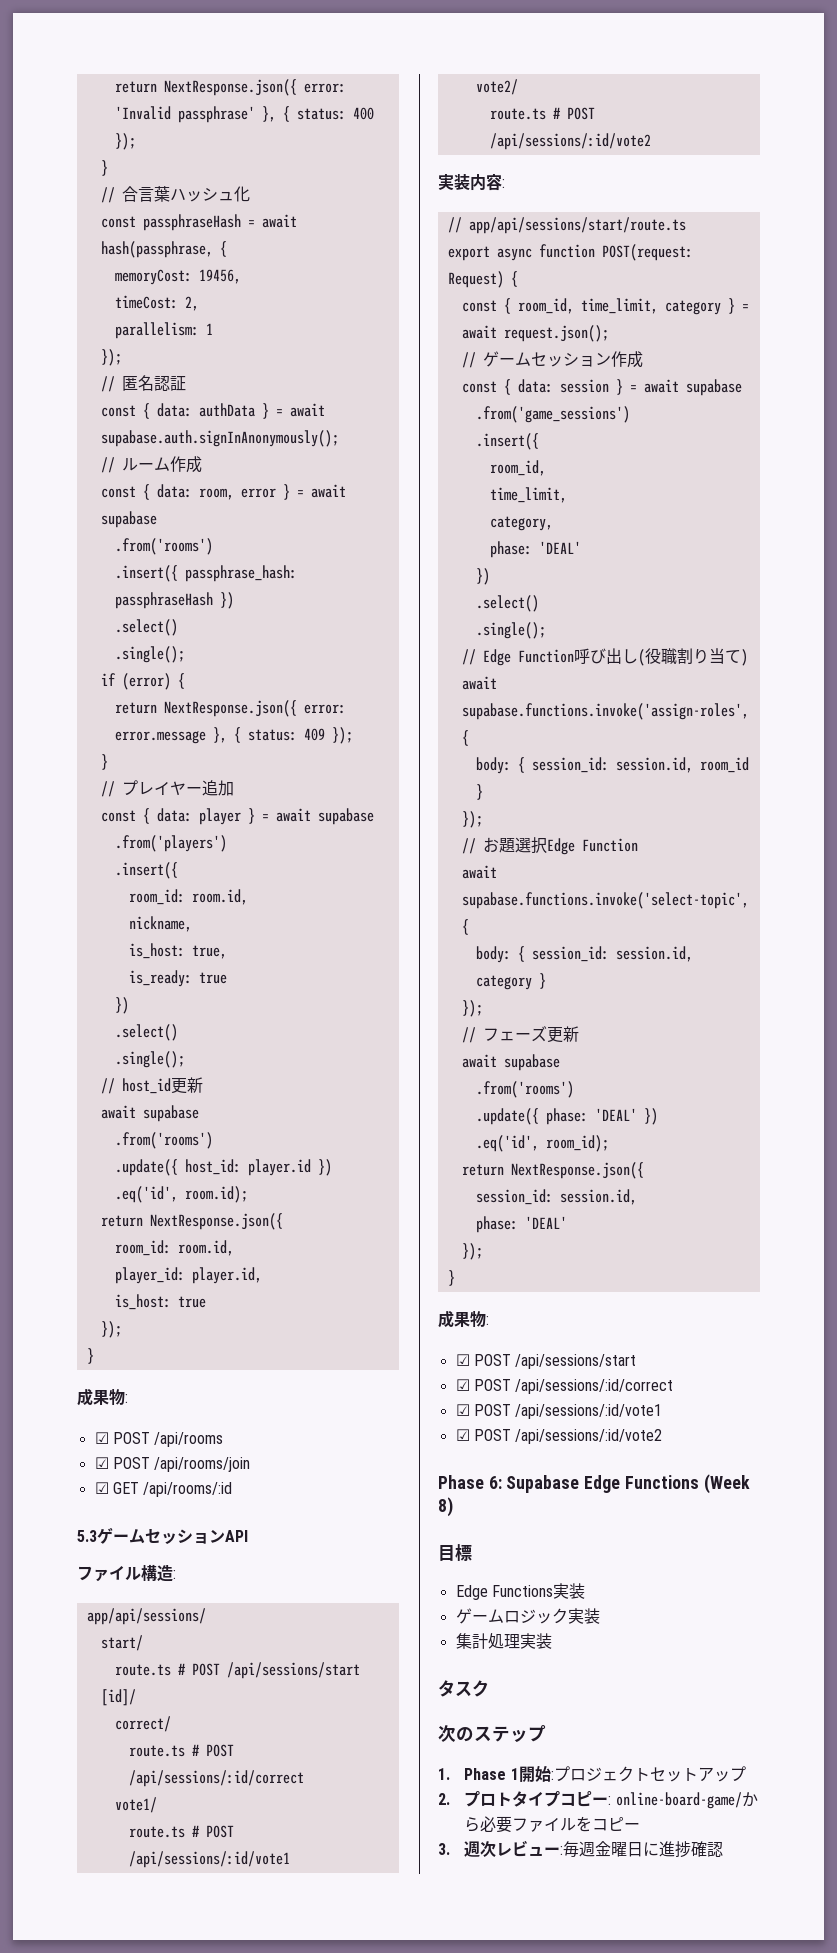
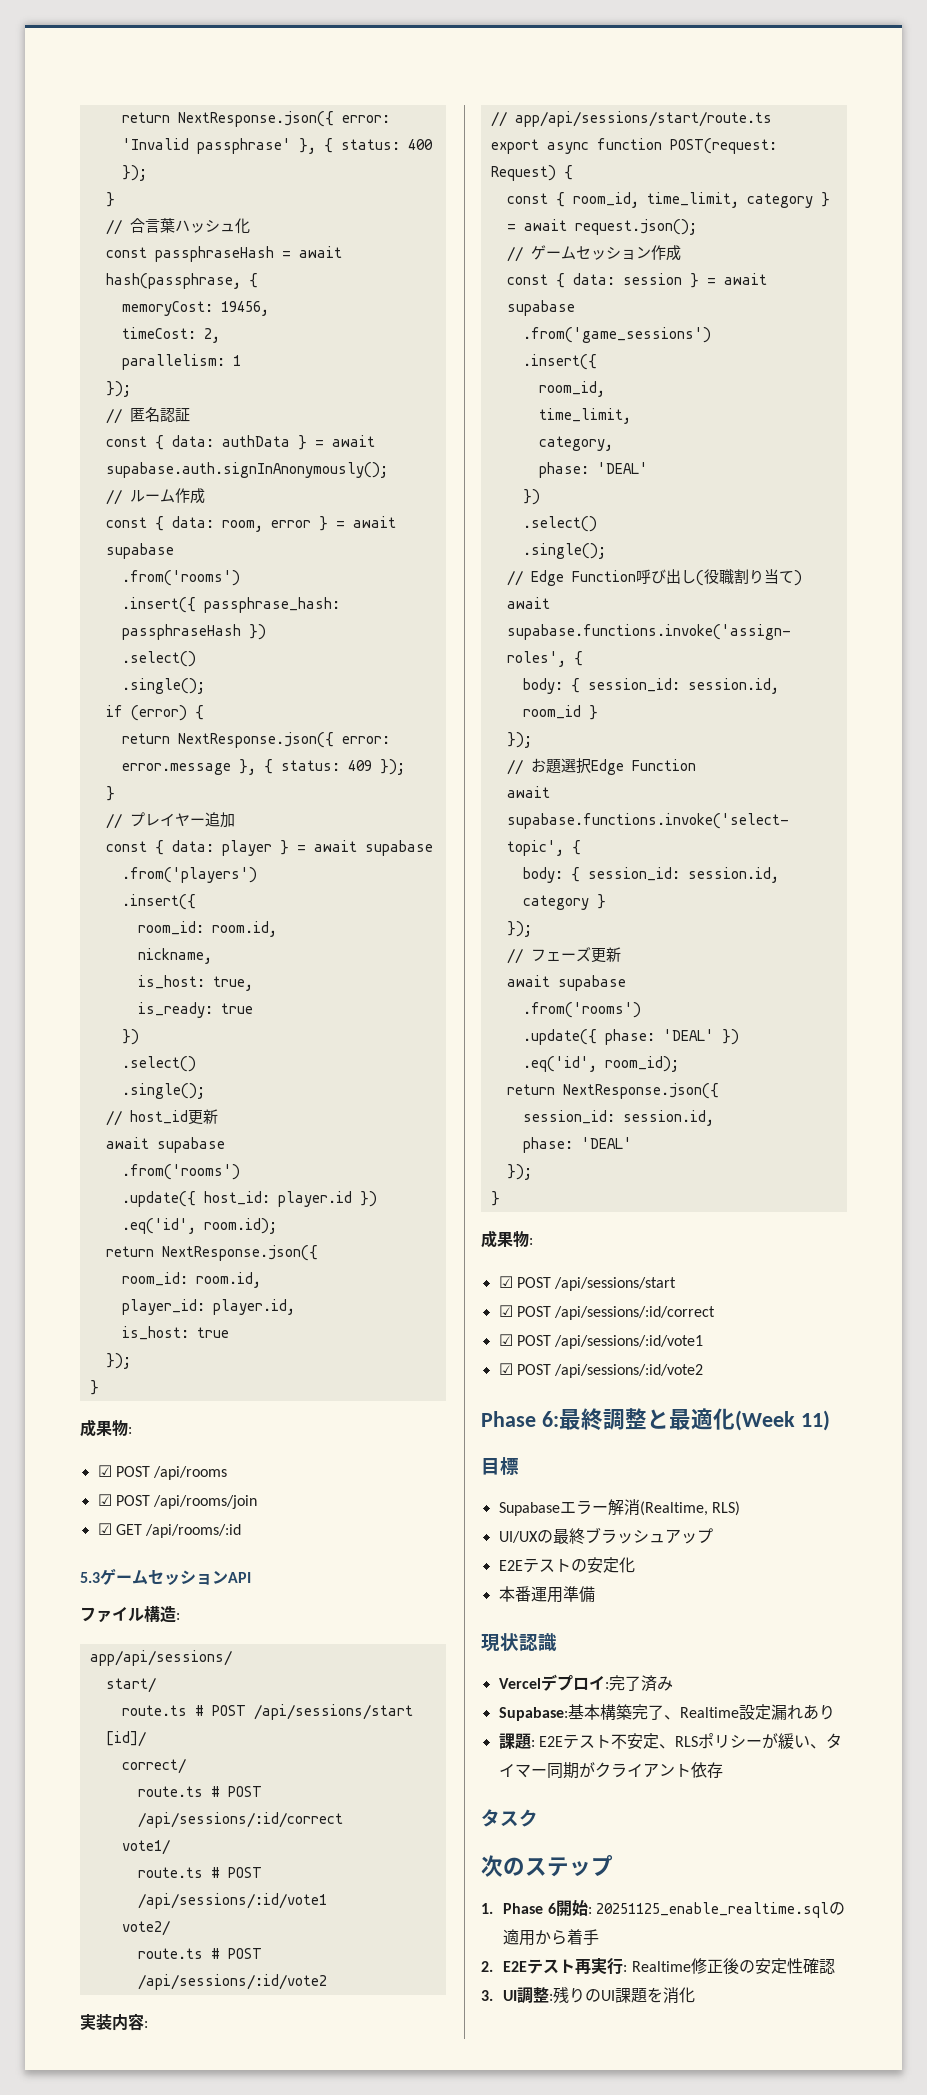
[506,1474,750,1494] [438,1497,453,1517] [438,1544,472,1561] [455,1583,585,1600] [455,1608,600,1624] [455,1633,552,1649] Supabase Edge Functions (Week 8) // 目標 // Edge Functions実装 // ゲームロジック実装 // 集計処理実装 -> [558,1408,830,1431] [481,1457,519,1475] [498,1499,740,1516] [498,1527,713,1544] [498,1557,635,1573] [498,1586,595,1603] [481,1633,557,1652] [498,1674,673,1692] [498,1704,835,1721] [498,1733,842,1750] [498,1762,723,1779] 最終調整と最適化(Week 11) // 目標 // Supabaseエラー解消(Realtime, RLS) // UI/UXの最終ブラッシュアップ // E2Eテストの安定化 // 本番運用準備 // 現状認識 // Vercelデプロイ:完了済み // Supabase:基本構築完了、Realtime設定漏れあり // 課題: E2Eテスト不安定、RLSポリシーが緩い、タイマー同期がクライアント依存
[510,1768,519,1780] 1 -> [547,1903,556,1914] 6
[553,1766,746,1782] [438,1791,758,1809] [464,1816,641,1833] [438,1840,724,1858] プロジェクトセットアップ // 2.プロトタイプコピー: online-board-game/から必要ファイルをコピー // 3.週次レビュー:毎週金曜日に進捗確認 -> [596,1902,846,1918] [503,1929,600,1946] [481,1958,835,1975] [481,1987,696,2004] 20251125_enable_realtime.sqlの適用から着手 // 2. E2Eテスト再実行: Realtime修正後の安定性確認 // 3. UI調整:残りのUI課題を消化

